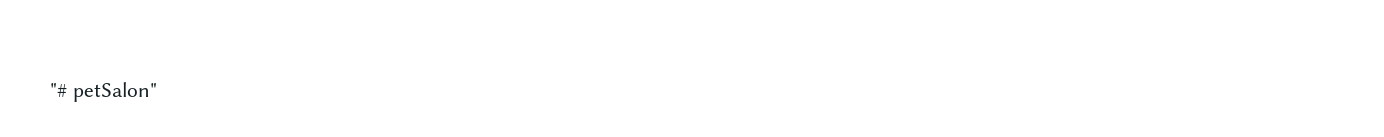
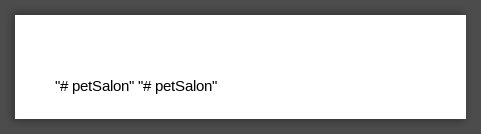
[50,82,157,102] "# petSalon" -> [55,80,218,94] "# petSalon" "# petSalon"

